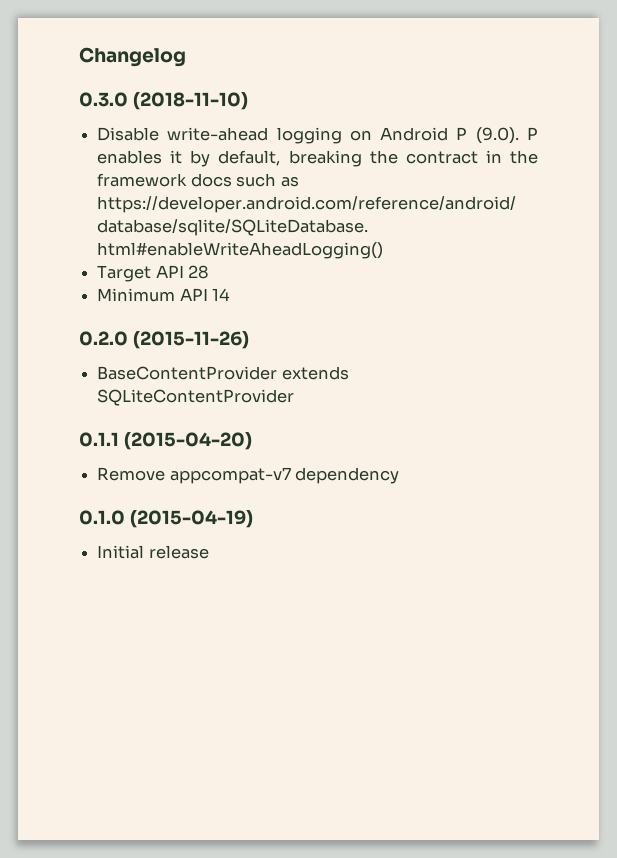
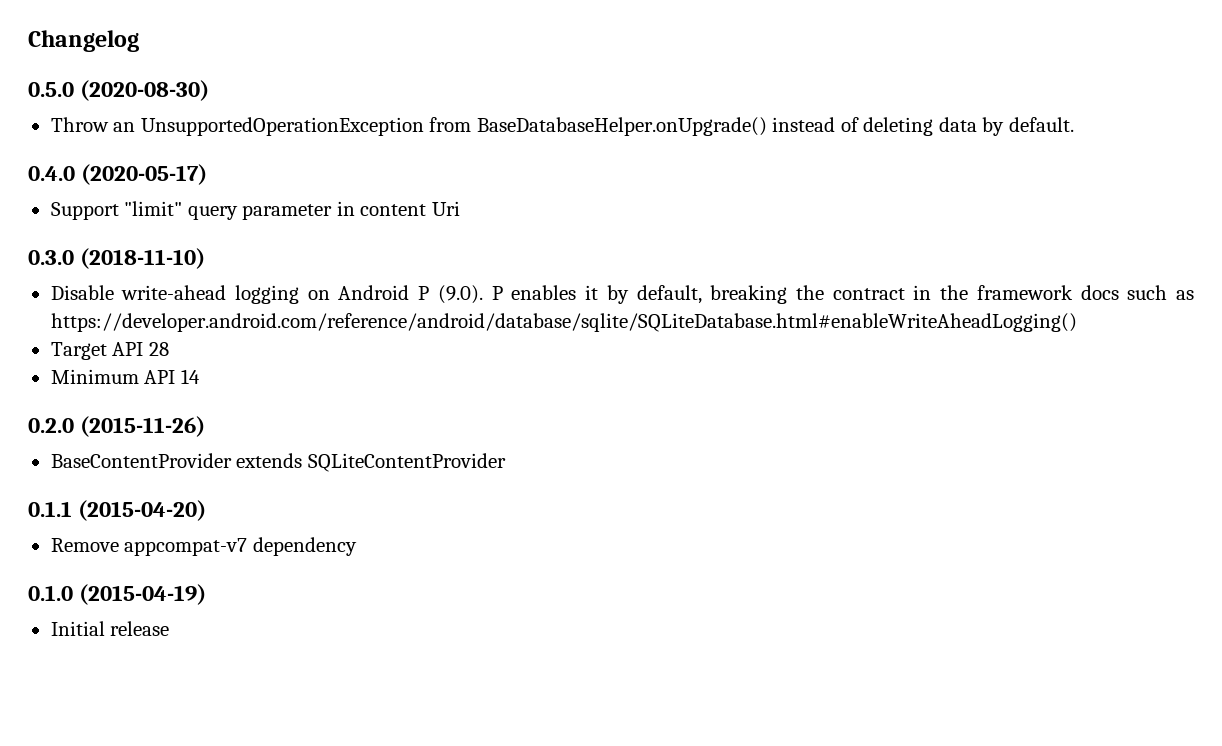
(186, 57) none -> [28,80,210,101] [50,117,1074,136] [28,164,208,185] [50,201,460,220] // 0.5.0 (2020-08-30) // Throw an UnsupportedOperationException from BaseDatabaseHelper.onUpgrade() instead of deleting data by default. // 0.4.0 (2020-05-17) // Support "limit" query parameter in content Uri

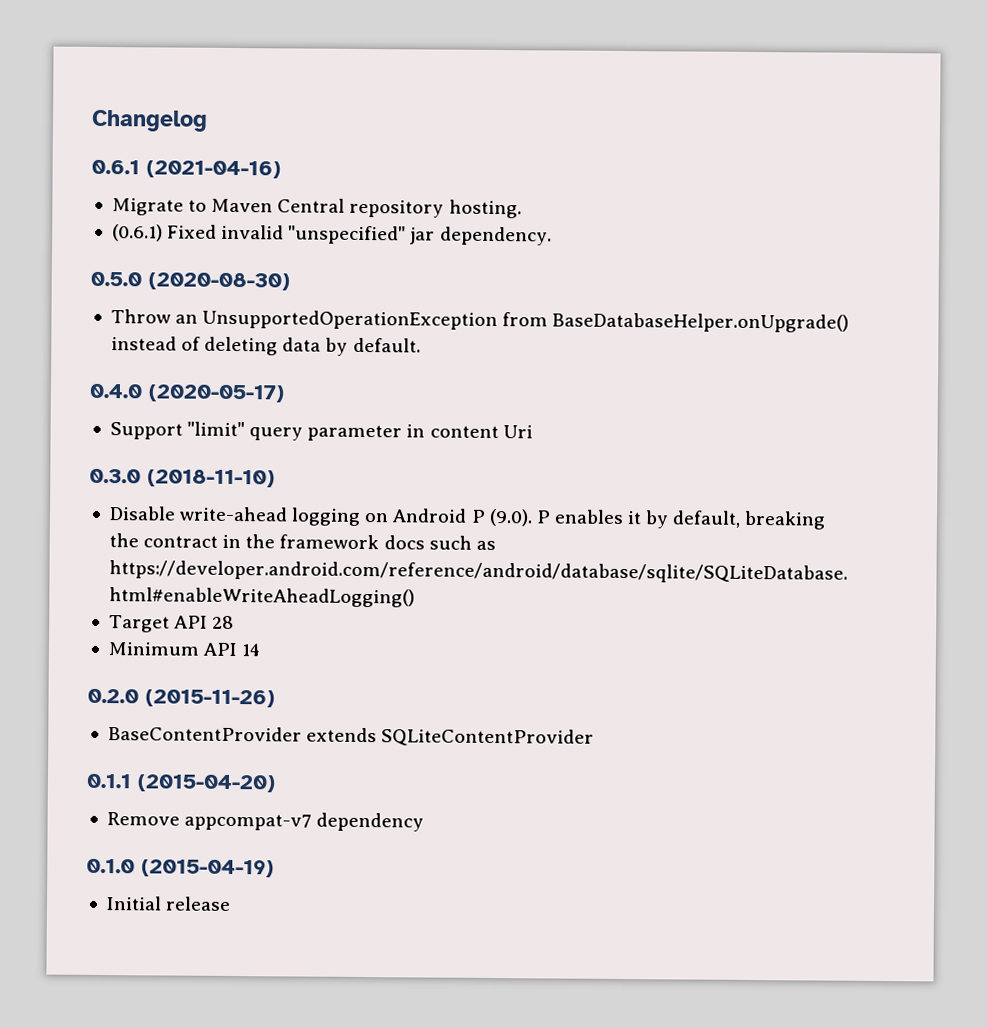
(139, 41) none -> [91,159,281,179] [111,198,522,219] [111,224,552,246] // 0.6.1 (2021-04-16) // Migrate to Maven Central repository hosting. // (0.6.1) Fixed invalid "unspecified" jar dependency.

